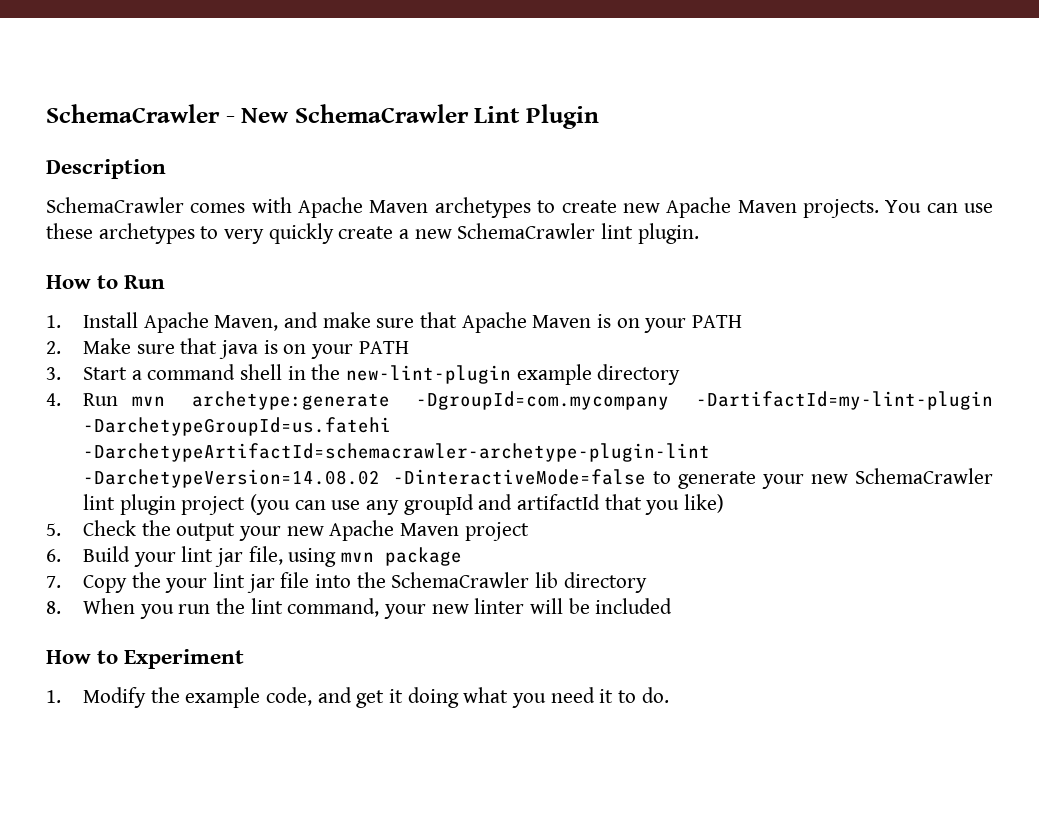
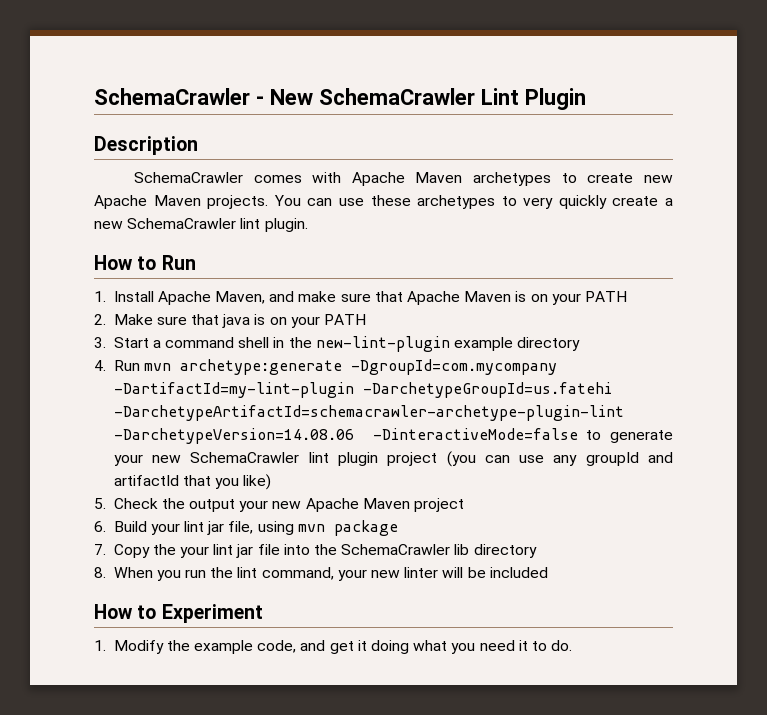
[83,469,381,488] -DarchetypeVersion=14.08.02 -> [113,428,354,444] -DarchetypeVersion=14.08.06

